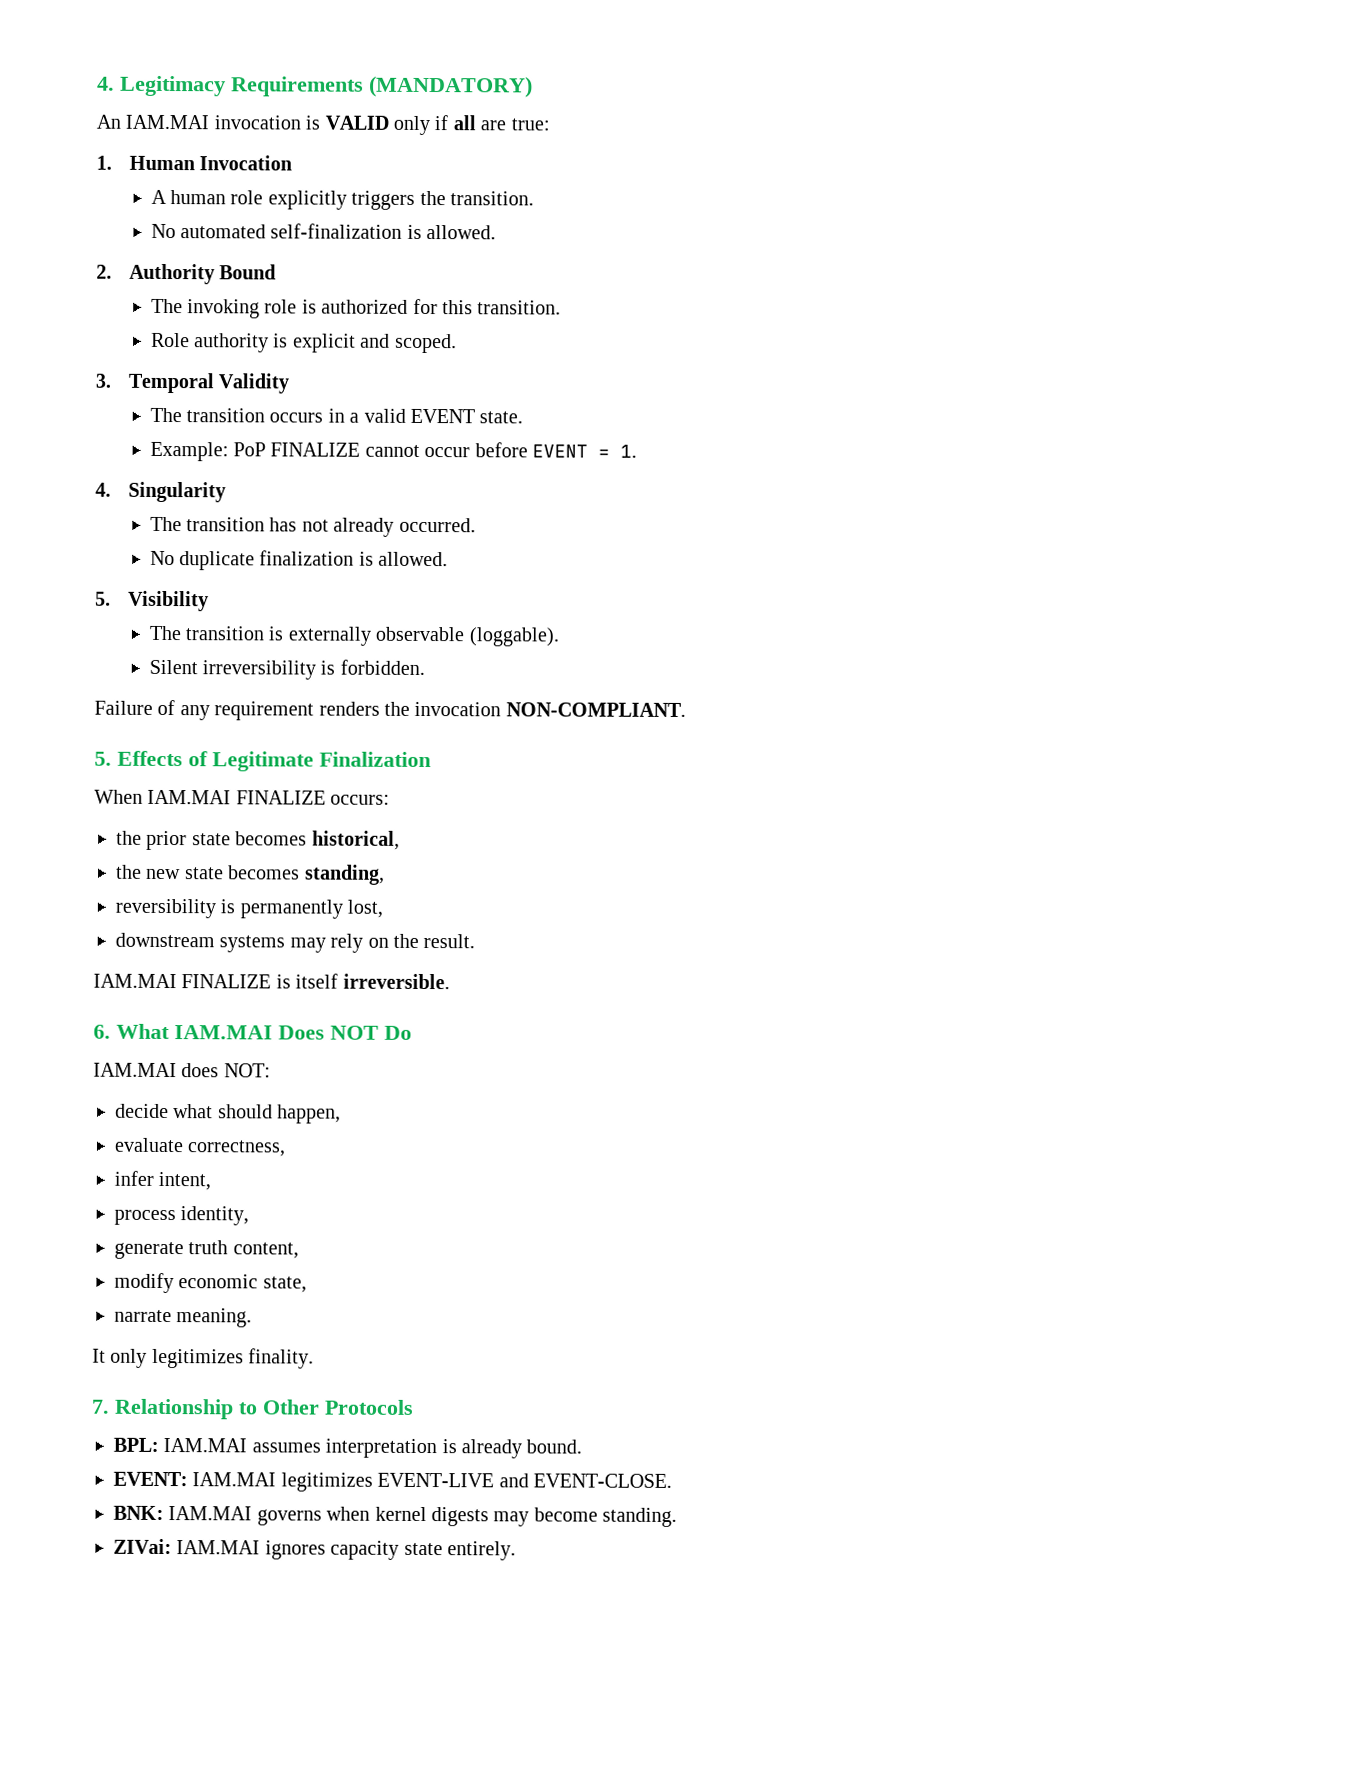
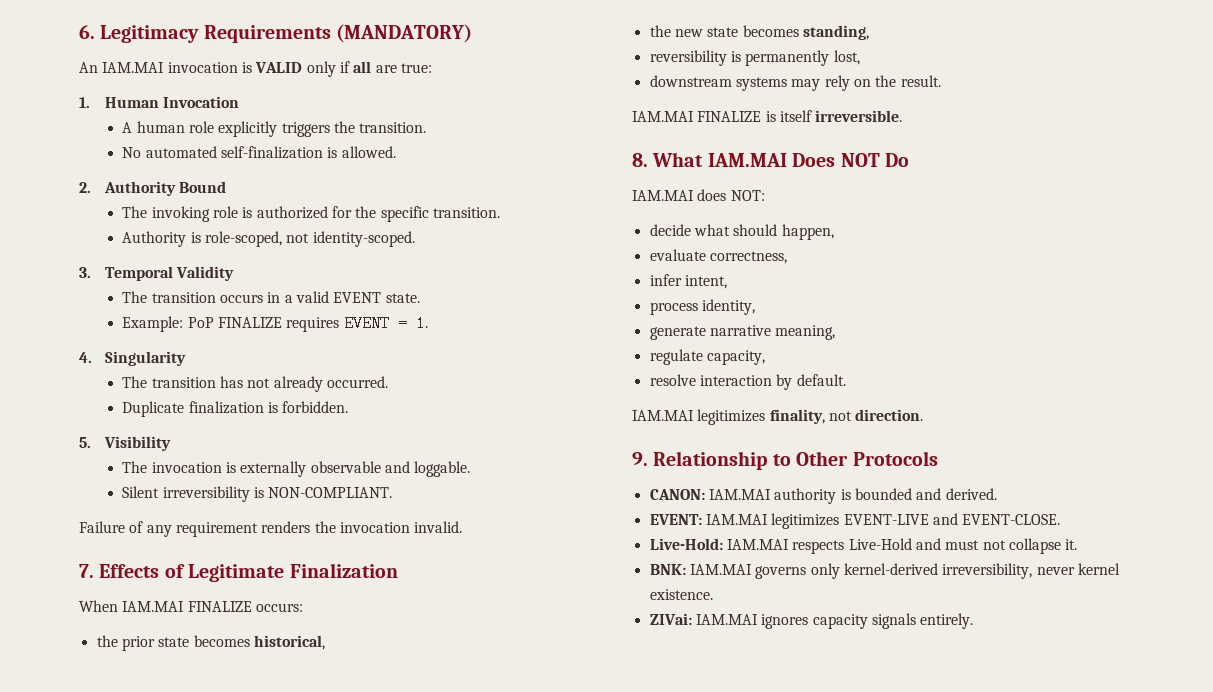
[97,76,115,91] 4. -> [79,25,95,39] 6.
[441,300,562,315] [150,332,457,354] this transition. // Role authority is explicit and scoped. -> [355,206,500,222] [122,231,415,247] the specific transition. // Authority is role-scoped, not identity-scoped.
[364,442,528,458] cannot occur before -> [286,317,340,332] requires
[149,550,255,571] No duplicate -> [122,401,185,417] Duplicate
[378,551,449,567] allowed. -> [282,401,349,413] forbidden.
[184,626,264,641] transition -> [151,462,222,473] invocation
[468,627,559,647] (loggable). -> [384,461,471,477] and loggable.
[339,659,425,675] forbidden. -> [268,487,393,498] NON-COMPLIANT.
[505,702,686,717] [94,751,112,766] NON-COMPLIANT. // 5. -> [414,521,463,533] [79,564,94,578] invalid. // 7.
[93,1024,111,1039] 6. -> [632,153,648,167] 8.
[188,1240,299,1259] [114,1272,307,1294] [114,1308,253,1328] [92,1348,315,1369] [91,1398,414,1420] [113,1437,583,1459] truth content, // modify economic state, // narrate meaning. // It only legitimizes finality. // 7. Relationship to Other Protocols // BPL: IAM.MAI assumes interpretation is already bound. -> [709,325,836,340] [649,349,765,365] [649,374,846,390] [632,409,924,425] [632,451,938,470] [649,488,997,504] narrative meaning, // regulate capacity, // resolve interaction by default. // IAM.MAI legitimizes finality, not direction. // 9. Relationship to Other Protocols // CANON: IAM.MAI authority is bounded and derived.
[113,1505,678,1527] BNK: IAM.MAI governs when kernel digests may become standing. -> [649,538,1078,554] [649,563,1120,579] [649,589,713,600] Live-Hold: IAM.MAI respects Live-Hold and must not collapse it. // BNK: IAM.MAI governs only kernel-derived irreversibility, never kernel existence.
[403,1542,443,1556] state -> [871,613,916,629] signals

